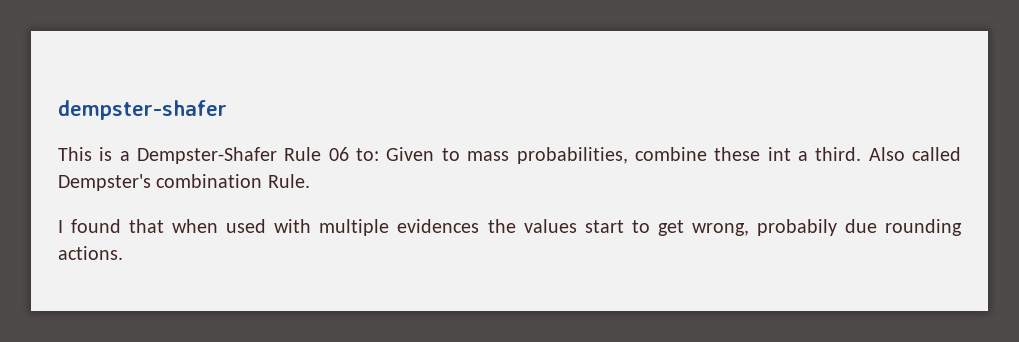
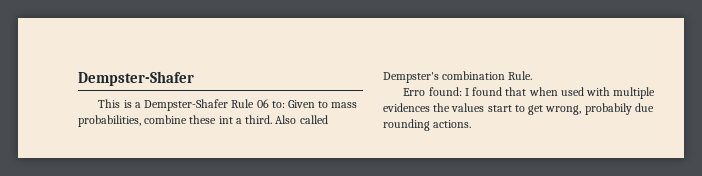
[58,100,227,120] dempster-shafer -> [78,71,194,86] Dempster-Shafer
(310, 181) none -> [403,87,462,96] Erro found:

